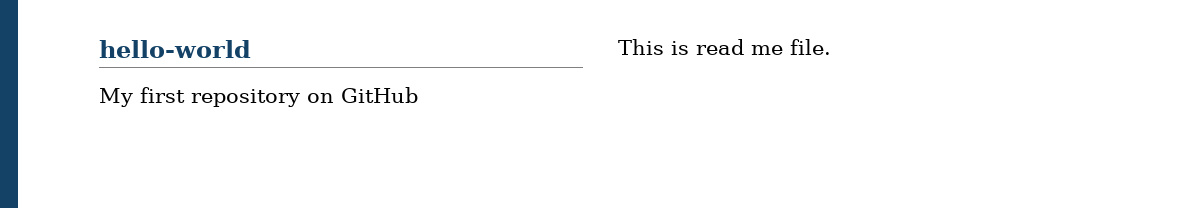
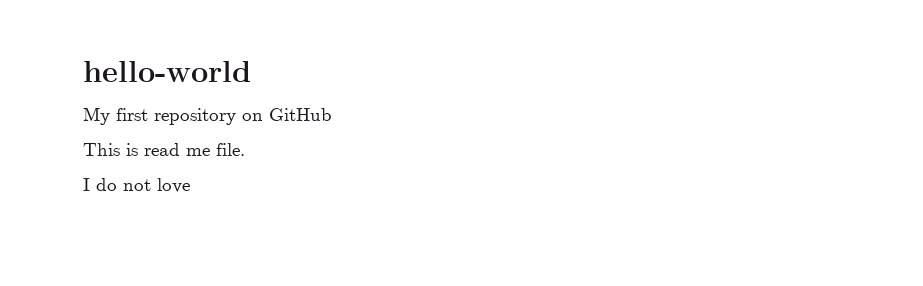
(831, 47) none -> [83,178,190,193] // I do not love

